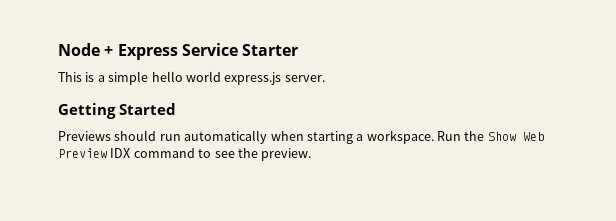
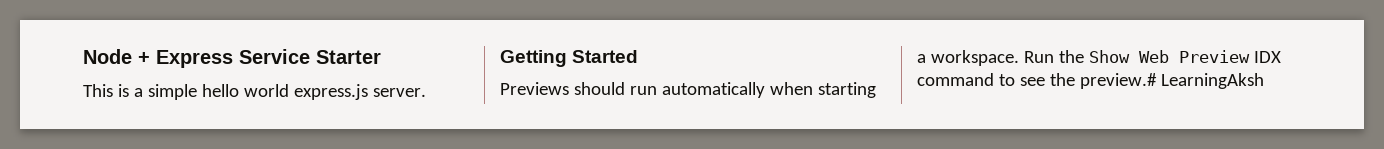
[261,148,312,161] preview. -> [1079,73,1264,89] preview.# LearningAksh

